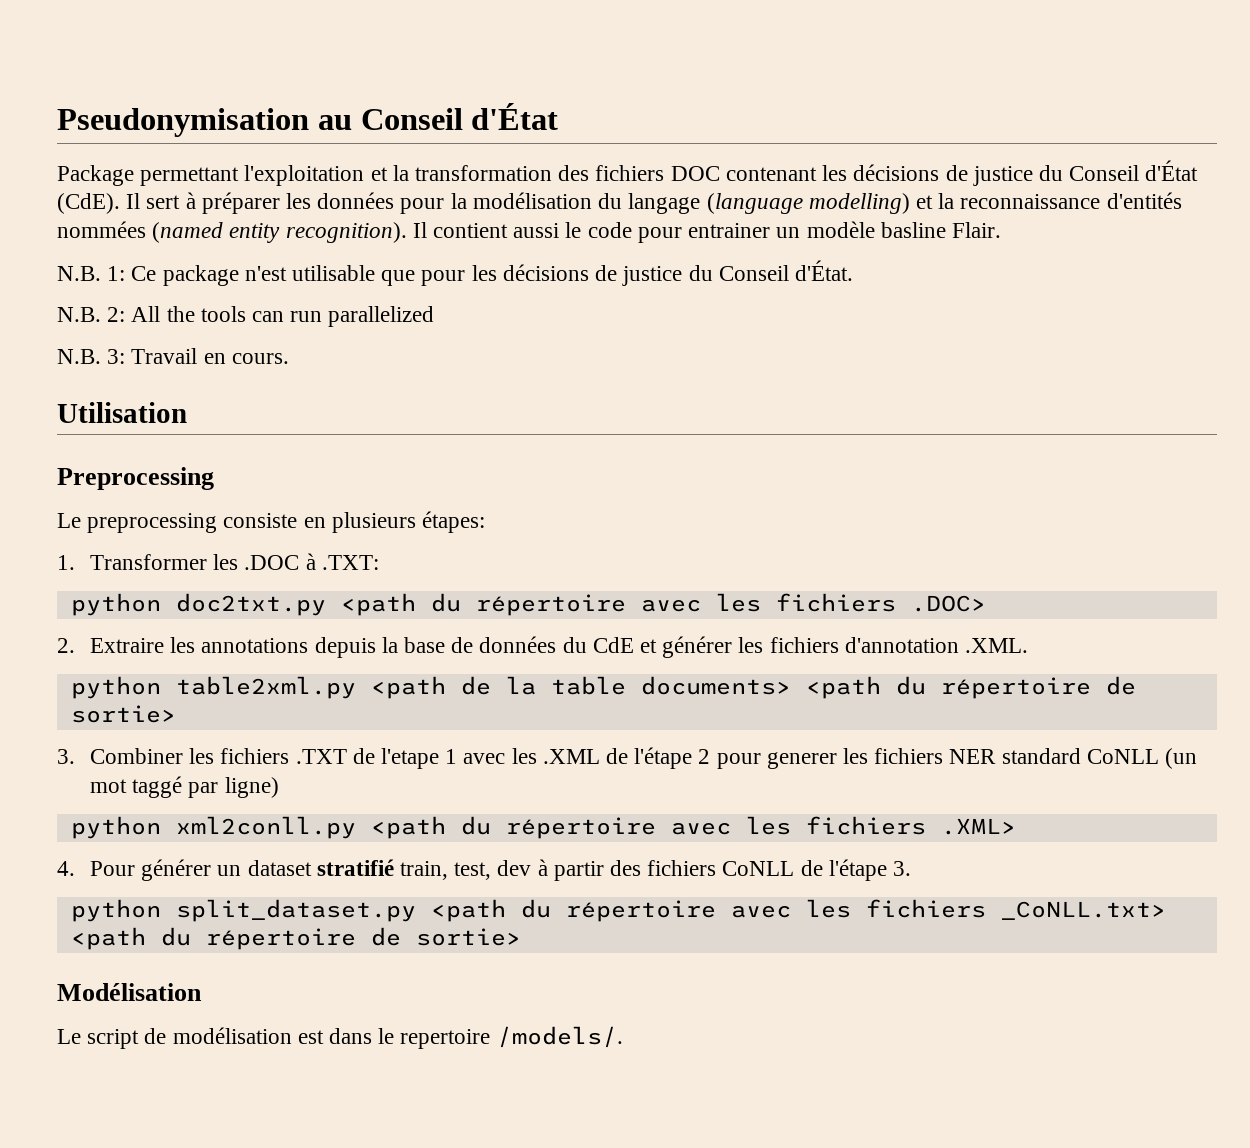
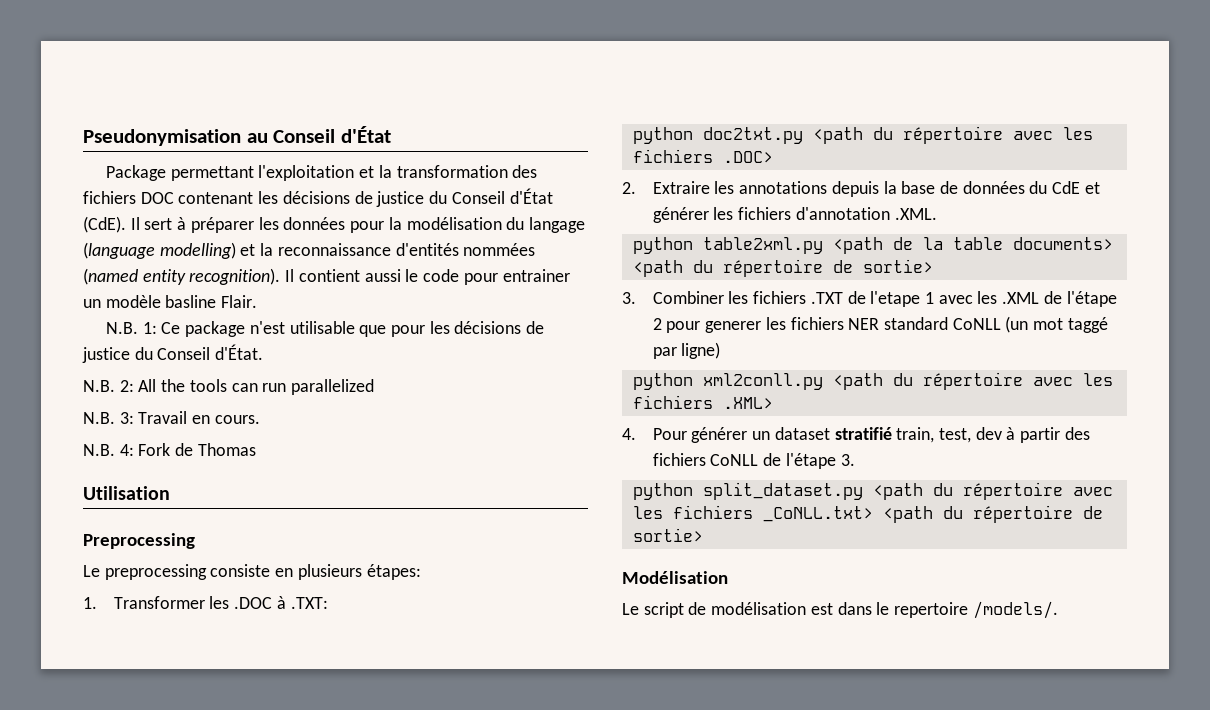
(289, 358) none -> [83,443,256,456] // N.B. 4: Fork de Thomas

